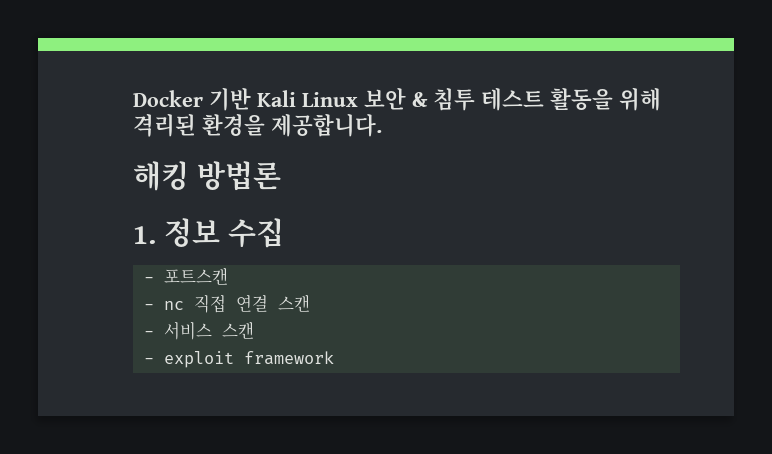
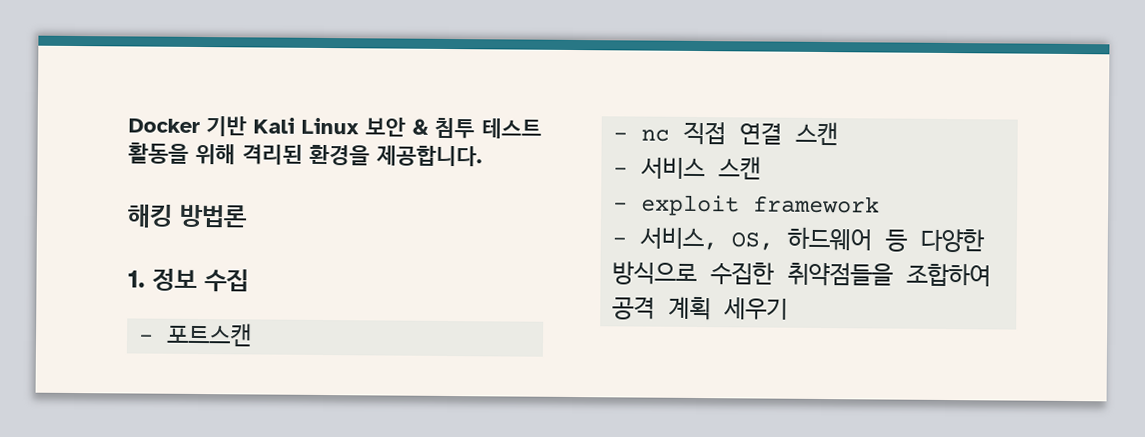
(335, 358) none -> [612,226,985,253] [612,261,991,287] [612,296,788,321] // - 서비스, OS, 하드웨어 등 다양한 방식으로 수집한 취약점들을 조합하여 공격 계획 세우기

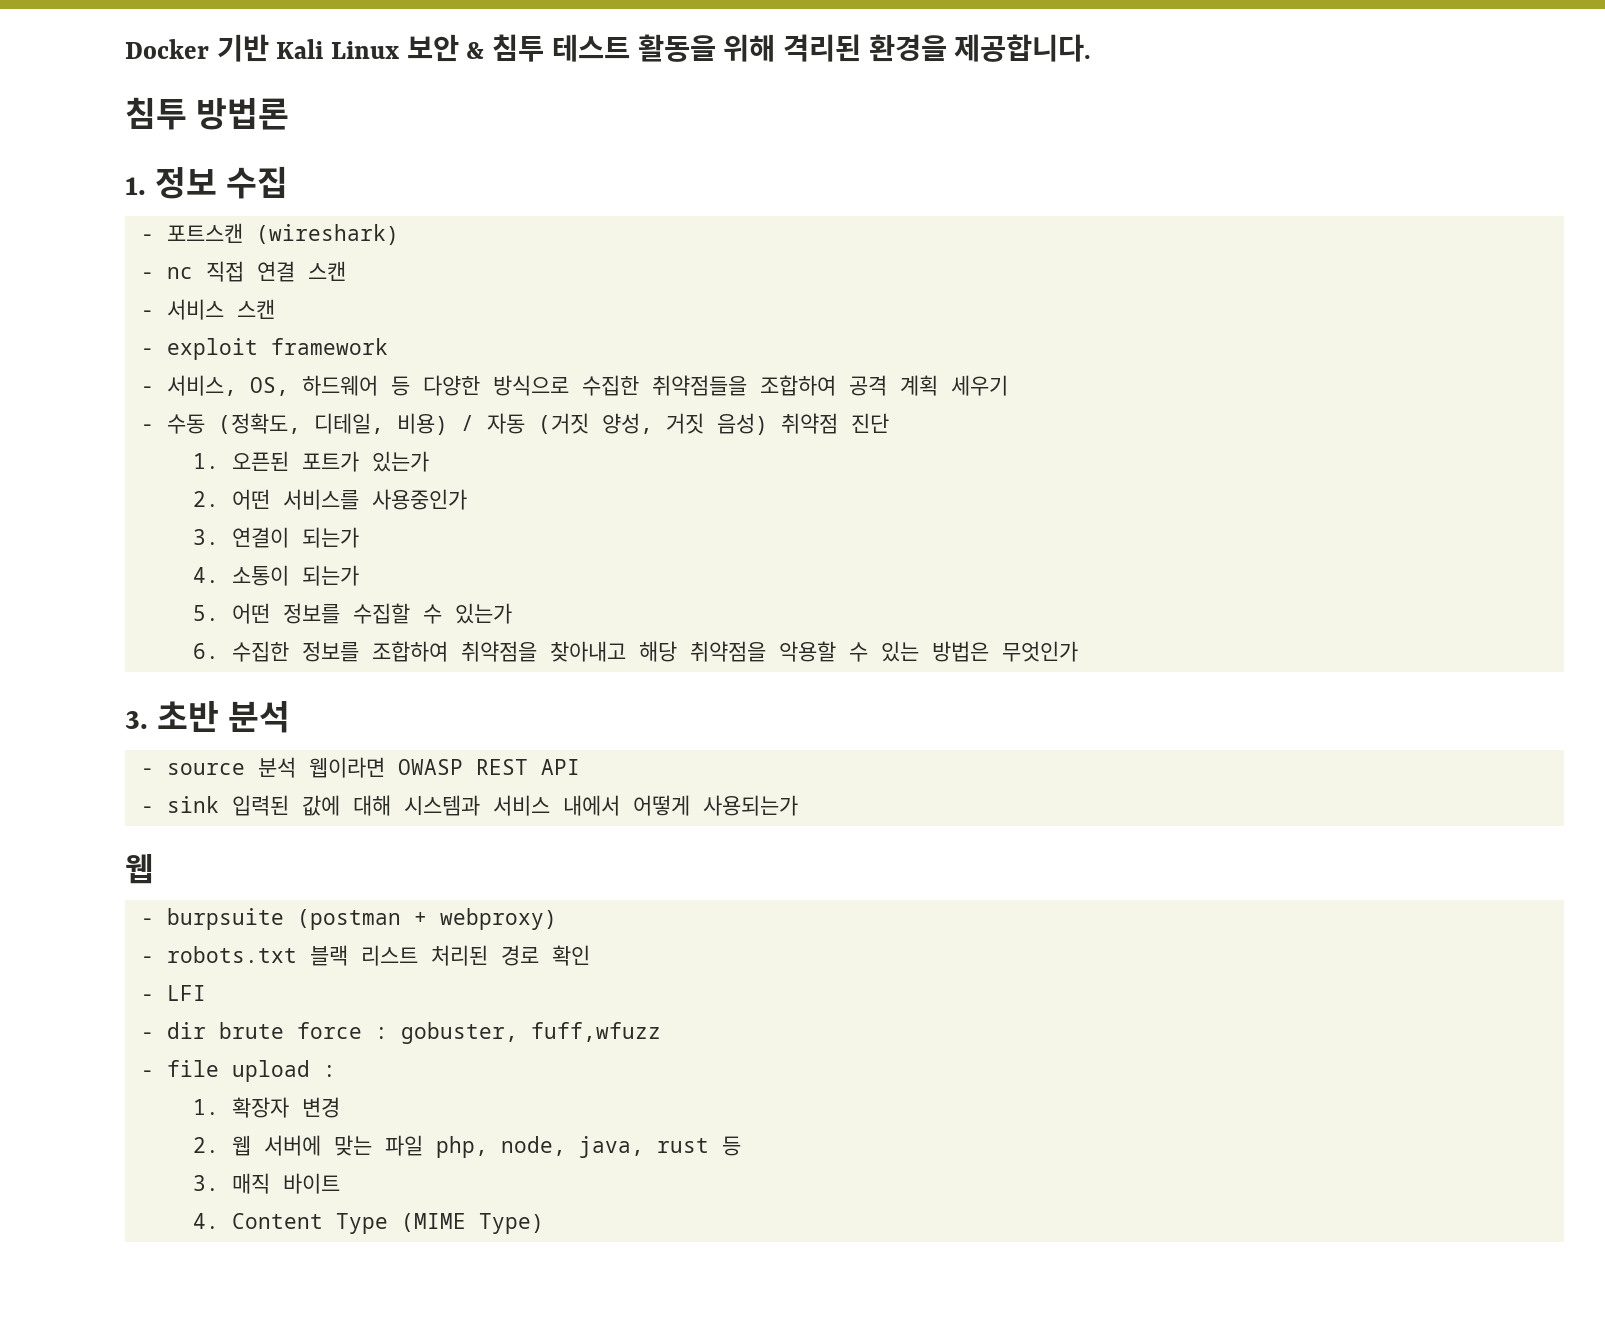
[127,204,173,228] 해킹 -> [125,97,187,130] 침투
(252, 334) none -> [255,224,399,245] (wireshark)
(788, 308) none -> [140,413,889,435] [192,451,429,472] [192,489,467,510] [192,527,359,548] [192,565,359,586] [192,603,512,624] [192,641,1078,662] [125,700,291,733] [140,757,580,778] [140,795,798,816] [125,853,154,884] [140,908,557,930] [140,945,590,966] [140,985,206,1001] [140,1022,661,1044] [140,1060,336,1082] [192,1097,340,1118] [192,1135,741,1158] [192,1173,340,1194] [192,1213,544,1234] // - 수동 (정확도, 디테일, 비용) / 자동 (거짓 양성, 거짓 음성) 취약점 진단 // 1. 오픈된 포트가 있는가 // 2. 어떤 서비스를 사용중인가 // 3. 연결이 되는가 // 4. 소통이 되는가 // 5. 어떤 정보를 수집할 수 있는가 // 6. 수집한 정보를 조합하여 취약점을 찾아내고 해당 취약점을 악용할 수 있는 방법은 무엇인가 // 3. 초반 분석 // - source 분석 웹이라면 OWASP REST API // - sink 입력된 값에 대해 시스템과 서비스 내에서 어떻게 사용되는가 // 웹 // - burpsuite (postman + webproxy) // - robots.txt 블랙 리스트 처리된 경로 확인 // - LFI // - dir brute force : gobuster, fuff,wfuzz // - file upload : // 1. 확장자 변경 // 2. 웹 서버에 맞는 파일 php, node, java, rust 등 // 3. 매직 바이트 // 4. Content Type (MIME Type)

